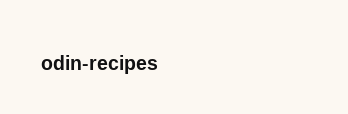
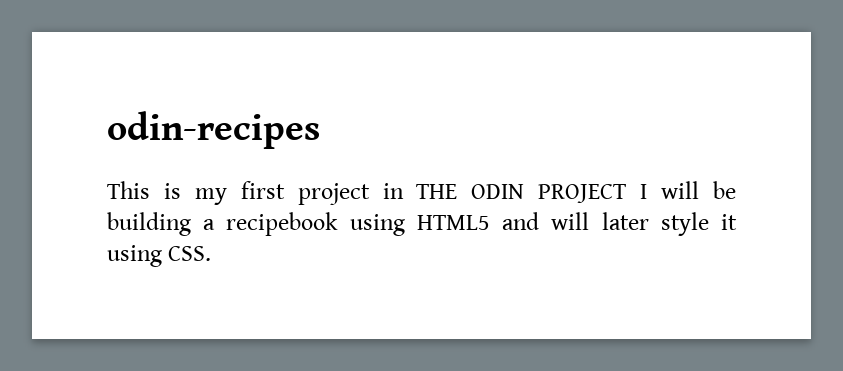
(158, 64) none -> [107,181,736,205] [107,212,737,236] [107,245,212,267] // This is my first project in THE ODIN PROJECT I will be building a recipebook using HTML5 and will later style it using CSS.

